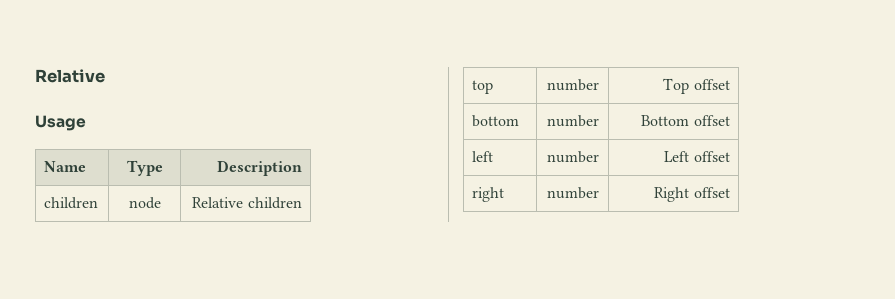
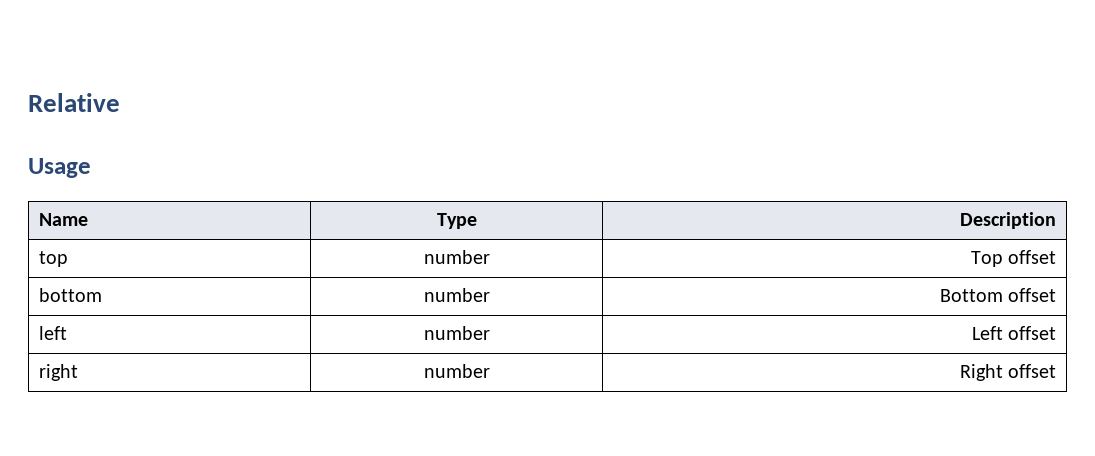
[44,197,99,209] [128,197,161,209] [192,197,302,209] // children | node | Relative children -> (1057, 220) none

